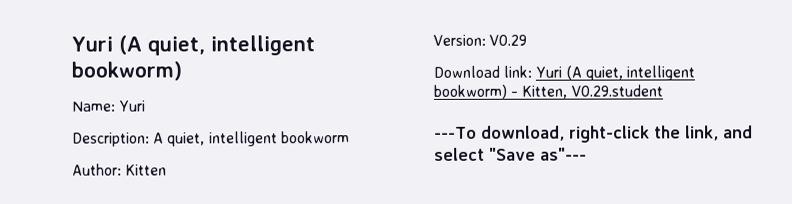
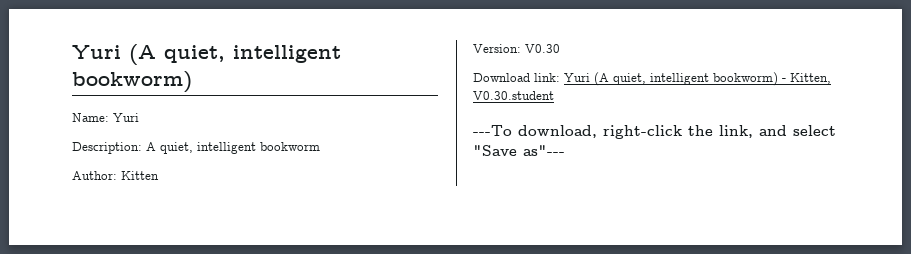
[489,34,528,46] V0.29 -> [525,44,560,53] V0.30
[570,84,663,97] V0.29.student -> [473,91,554,100] V0.30.student

